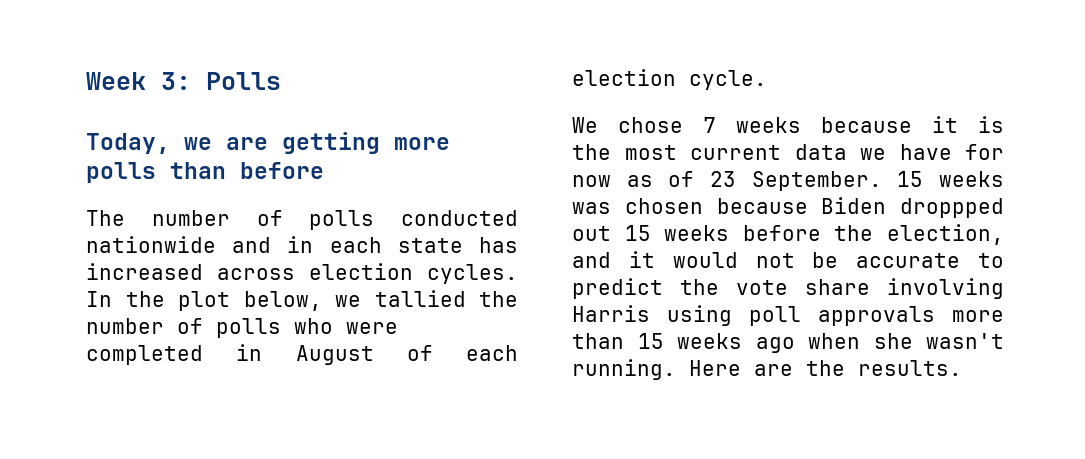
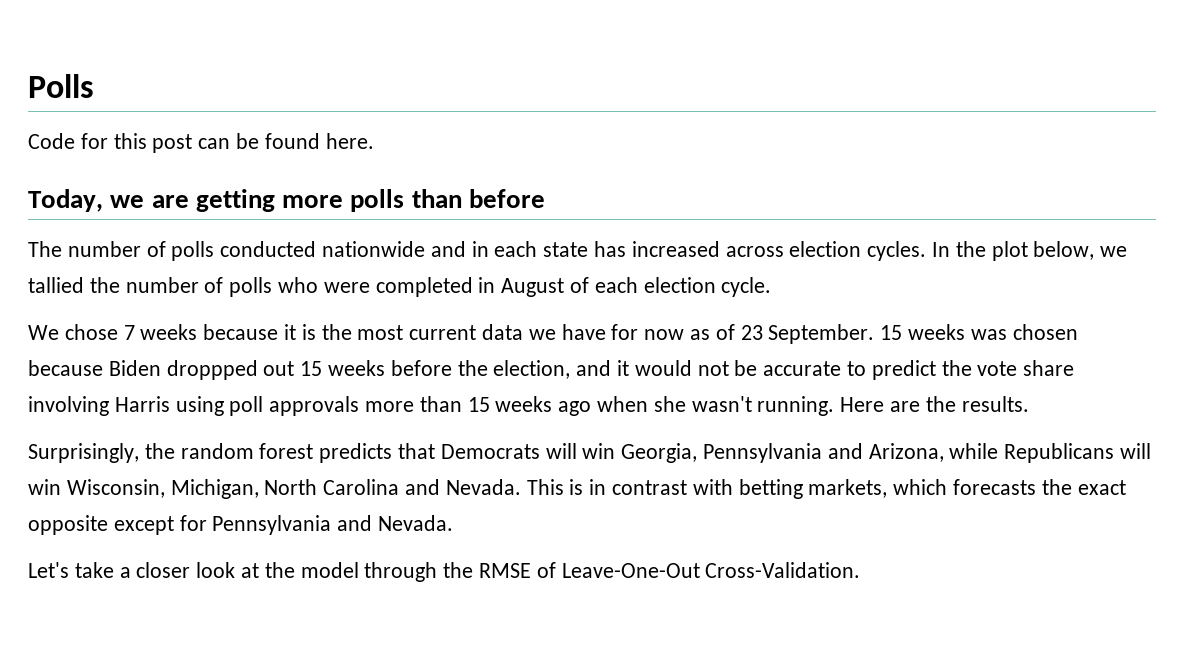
[86,72,191,90] Week 3: -> (28, 86) none
(281, 81) none -> [28,133,374,153] // Code for this post can be found here.
(962, 368) none -> [28,443,1152,463] [28,479,1126,499] [28,515,454,535] [28,562,861,582] // Surprisingly, the random forest predicts that Democrats will win Georgia, Pennsylvania and Arizona, while Republicans will win Wisconsin, Michigan, North Carolina and Nevada. This is in contrast with betting markets, which forecasts the exact opposite except for Pennsylvania and Nevada. // Let's take a closer look at the model through the RMSE of Leave-One-Out Cross-Validation.

